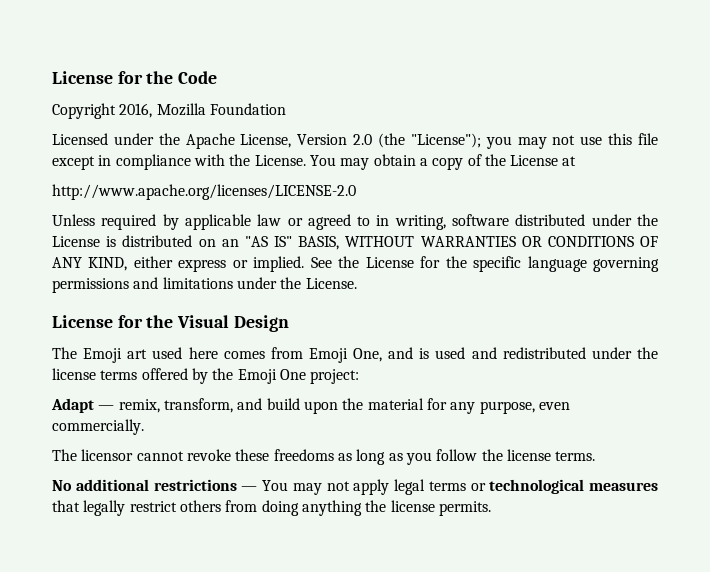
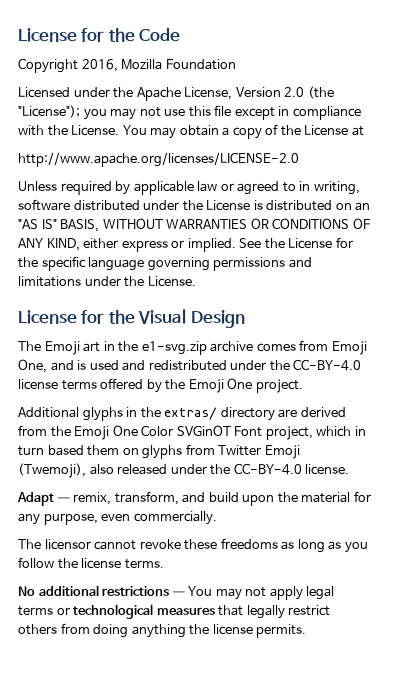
[152,347,218,359] used here -> [103,341,254,355] in the e1-svg.zip archive
(658, 353) none -> [293,359,362,371] CC-BY-4.0
[310,369,360,384] project: -> [255,379,303,393] [18,407,346,421] [18,425,366,440] [18,444,300,459] [18,463,350,478] project. // Additional glyphs in the extras/ directory are derived from the Emoji One Color SVGinOT Font project, which in turn based them on glyphs from Twitter Emoji (Twemoji), also released under the CC-BY-4.0 license.

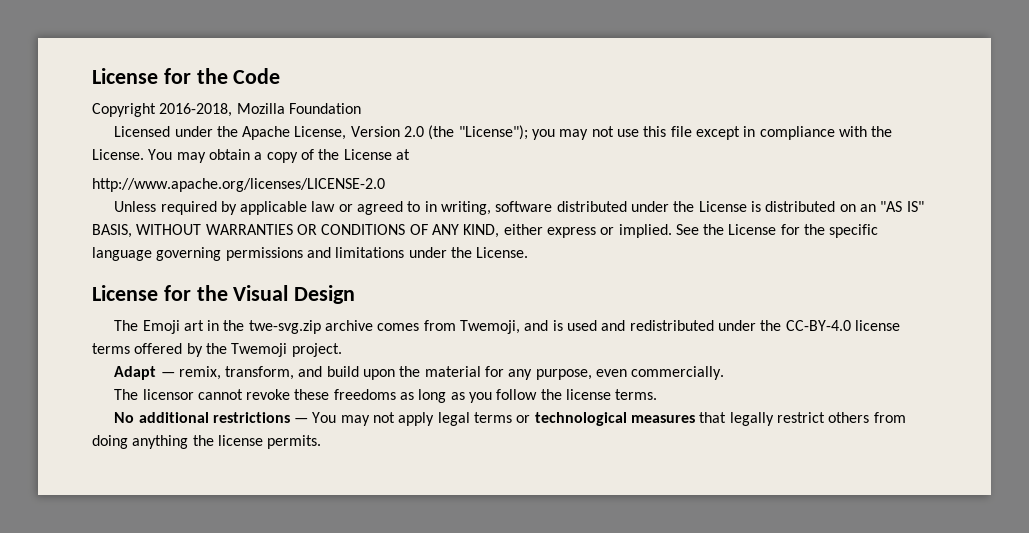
[81,59,118,72] 2016, -> [159,103,233,117] 2016-2018,
[141,341,207,355] e1-svg.zip -> [248,320,321,334] twe-svg.zip
[331,341,367,355] [18,359,47,373] Emoji One, -> [460,320,521,334] Twemoji,
[188,378,253,393] Emoji One -> [231,343,288,357] Twemoji
[18,407,346,421] [18,425,366,440] [18,444,300,459] [18,463,350,478] // Additional glyphs in the extras/ directory are derived from the Emoji One Color SVGinOT Font project, which in turn based them on glyphs from Twitter Emoji (Twemoji), also released under the CC-BY-4.0 license. -> (342, 350) none

